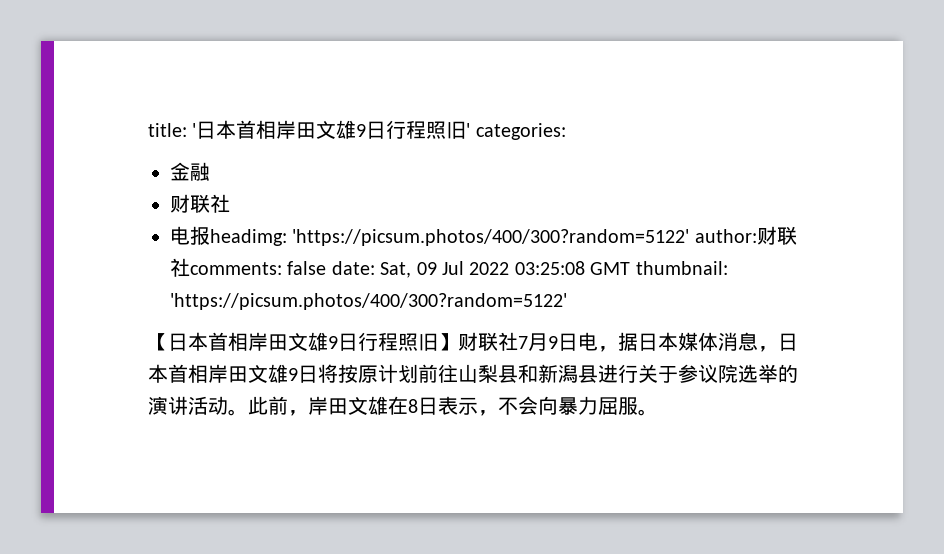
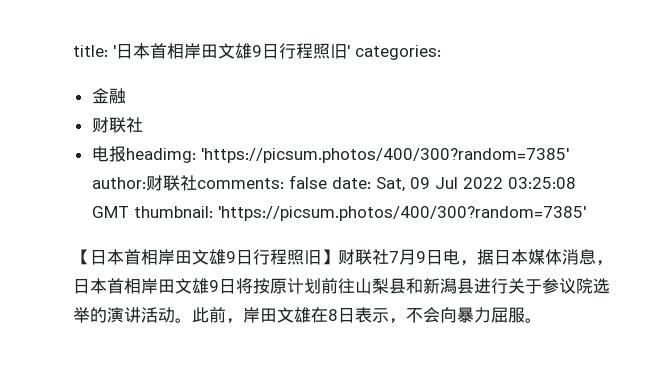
[292,229,690,246] 'https://picsum.photos/400/300?random=5122' -> [200,148,569,163] 'https://picsum.photos/400/300?random=7385'
[170,293,567,310] 'https://picsum.photos/400/300?random=5122' -> [217,206,586,221] 'https://picsum.photos/400/300?random=7385'

